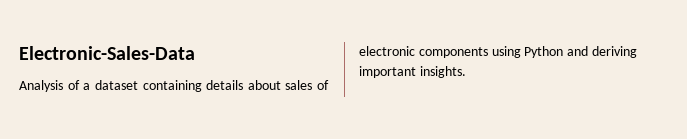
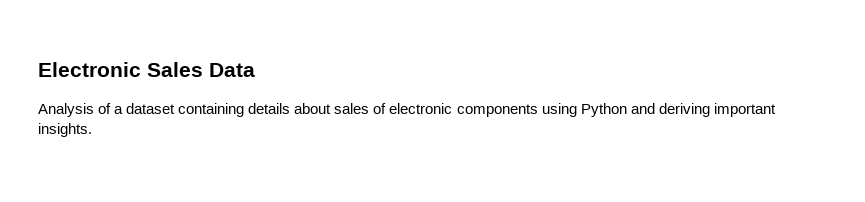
[19,46,195,60] Electronic-Sales-Data -> [38,62,255,77] Electronic Sales Data

